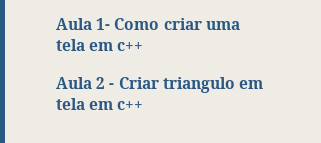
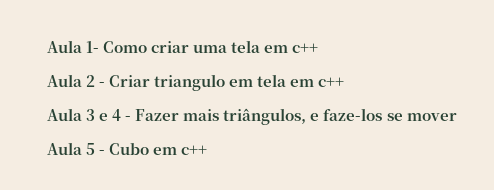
(144, 105) none -> [47,108,457,125] [47,142,208,155] // Aula 3 e 4 - Fazer mais triângulos, e faze-los se mover // Aula 5 - Cubo em c++

